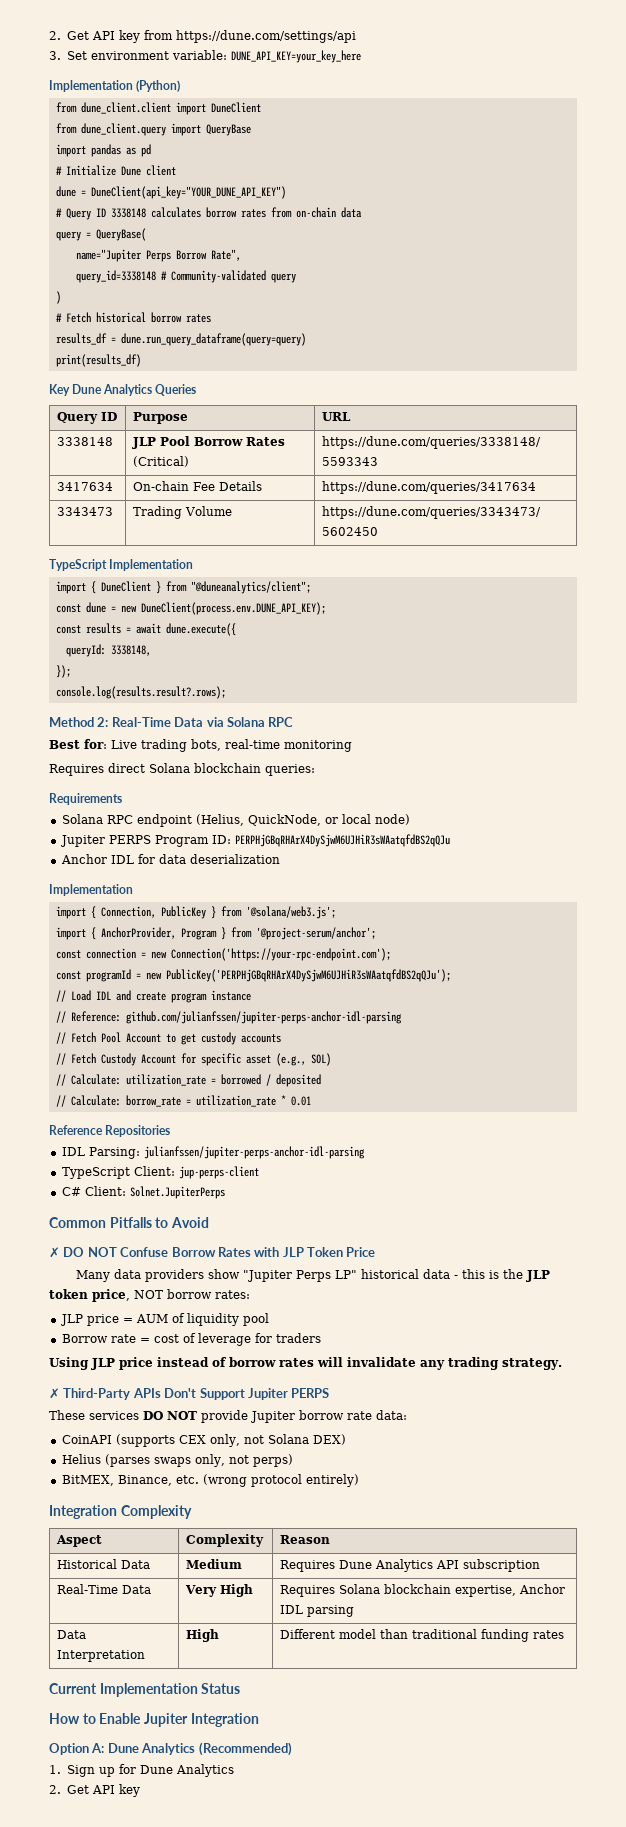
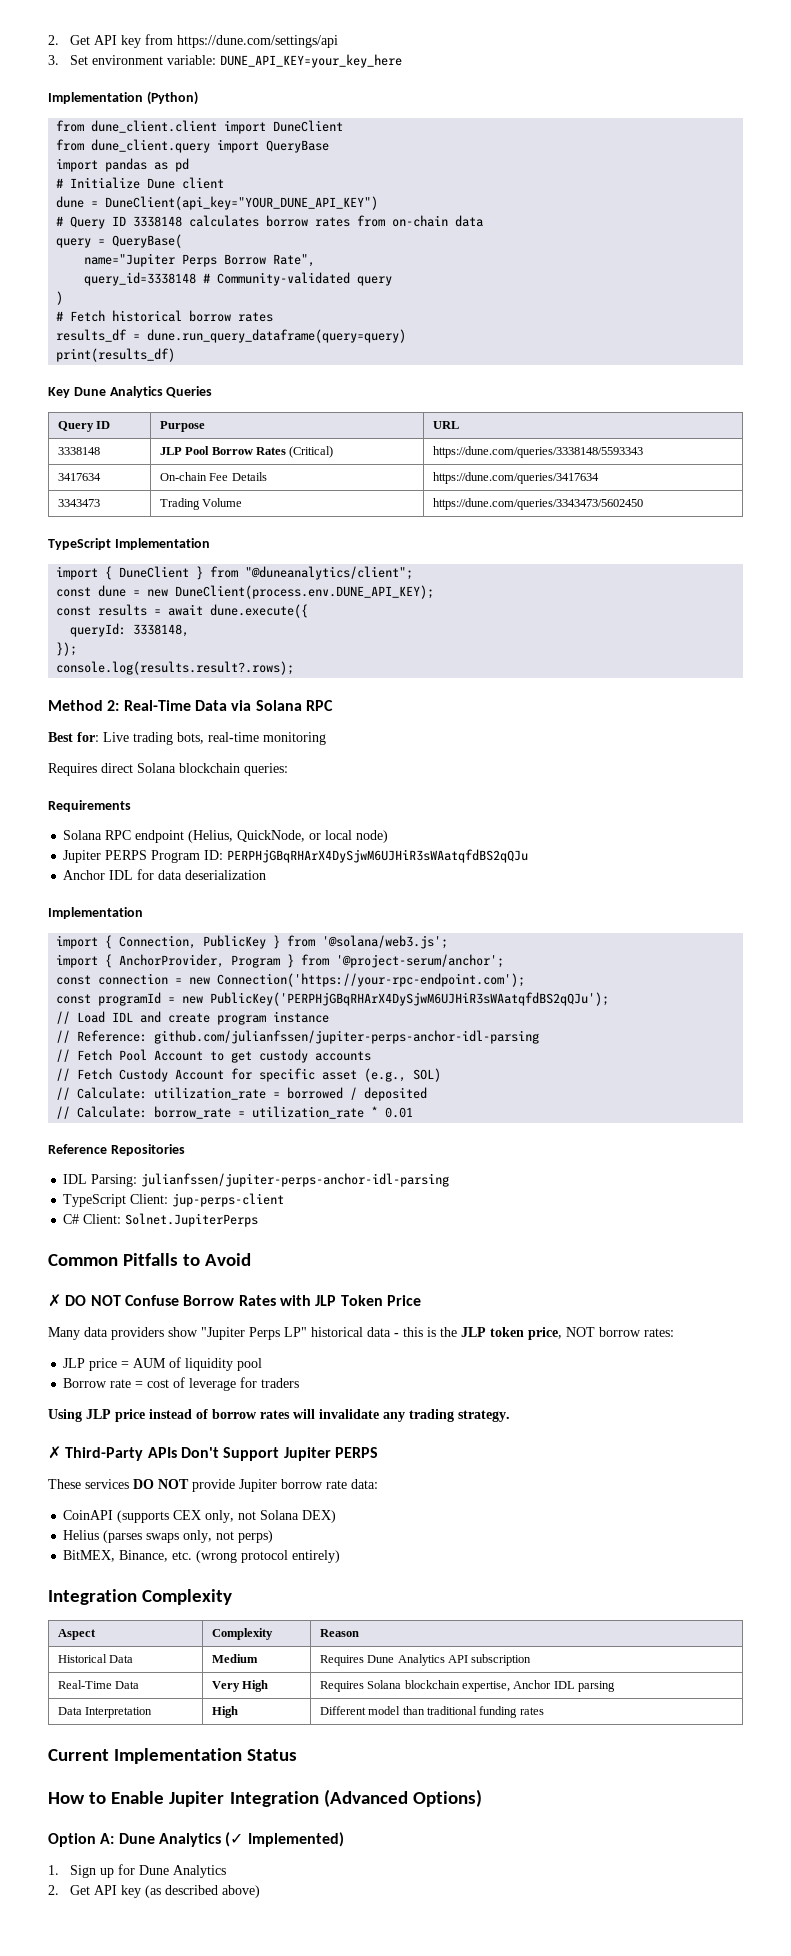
(259, 1720) none -> [323,1789,482,1807] (Advanced Options)
[198,1742,292,1756] (Recommended) -> [225,1832,344,1847] (✓ Implemented)
(140, 1790) none -> [144,1885,260,1898] (as described above)

